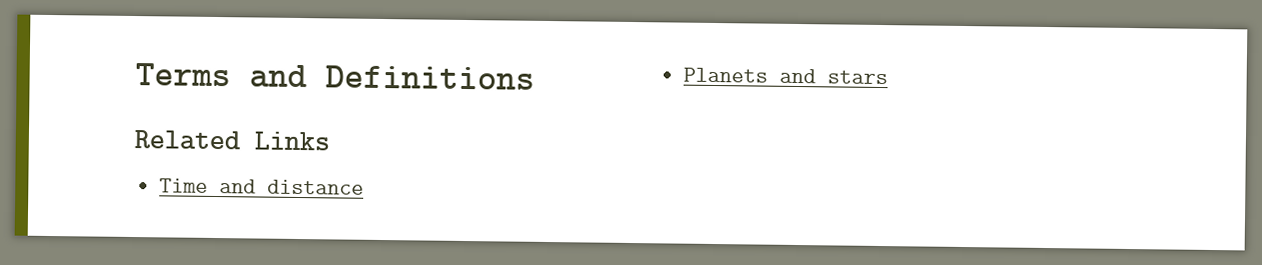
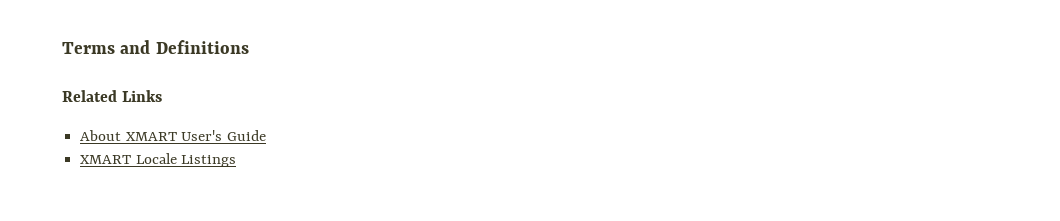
[159,178,365,195] [683,67,889,85] Time and distance // Planets and stars -> [80,130,266,141] [80,153,237,167] About XMART User's Guide // XMART Locale Listings

